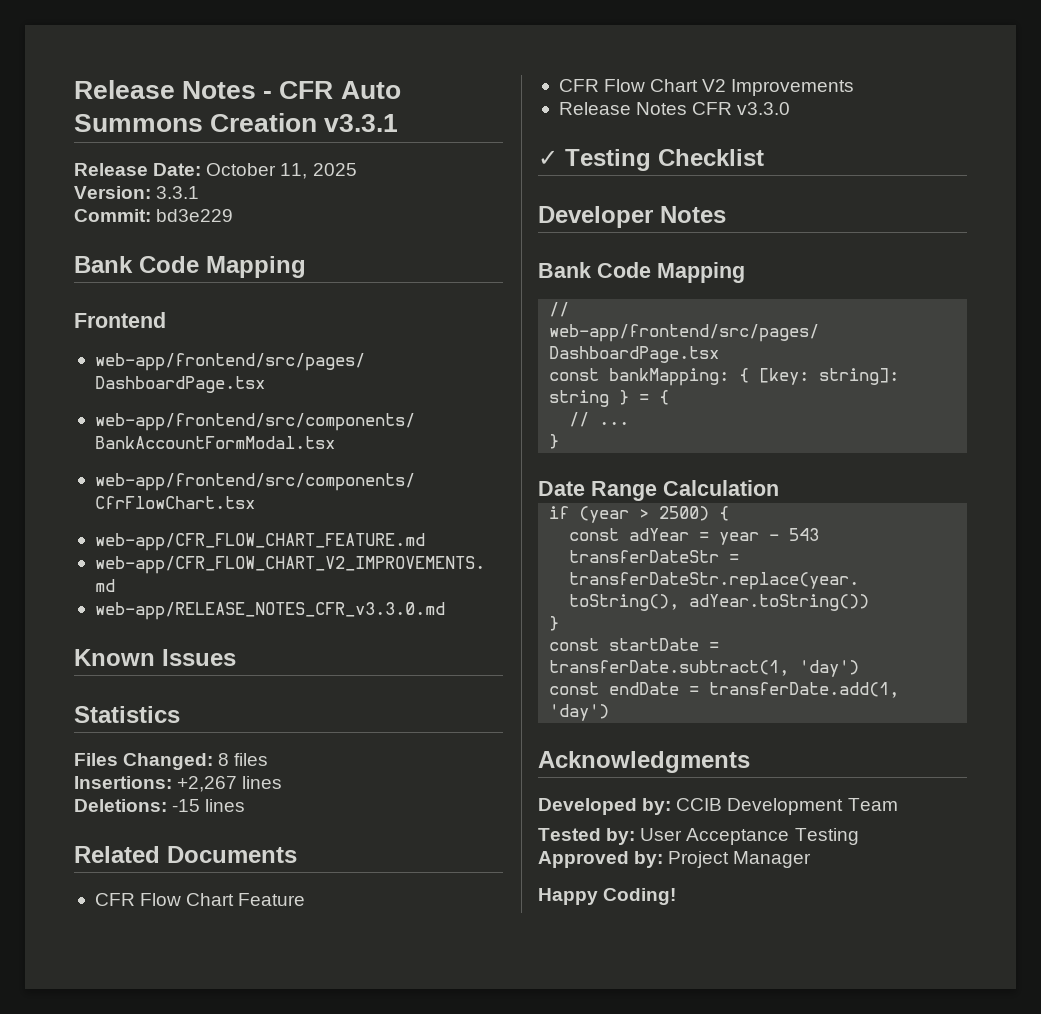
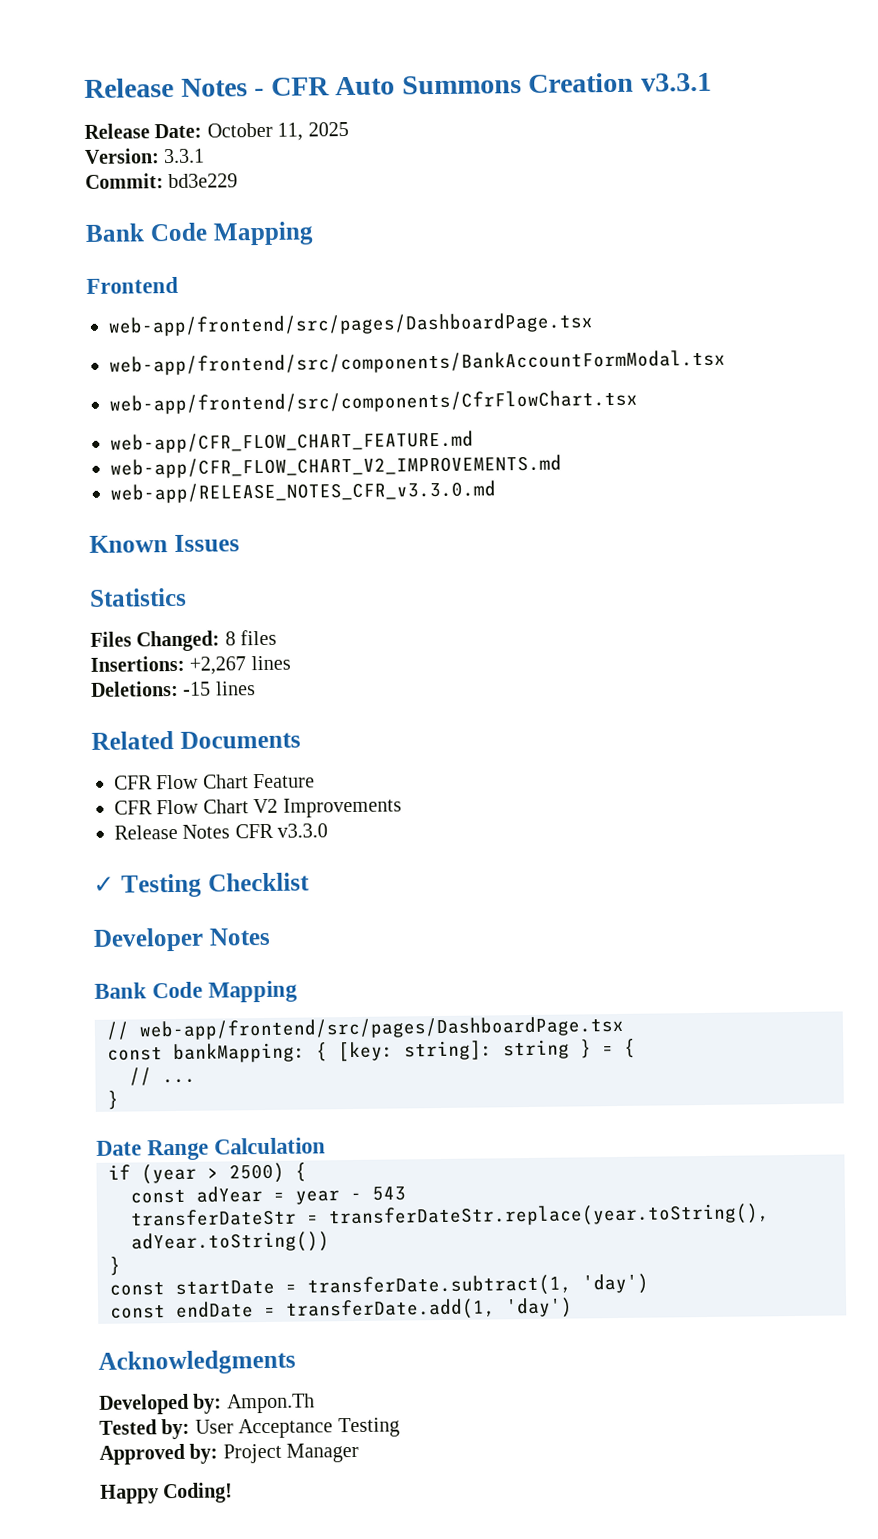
[676,798,898,815] CCIB Development Team -> [226,1393,315,1414] Ampon.Th

